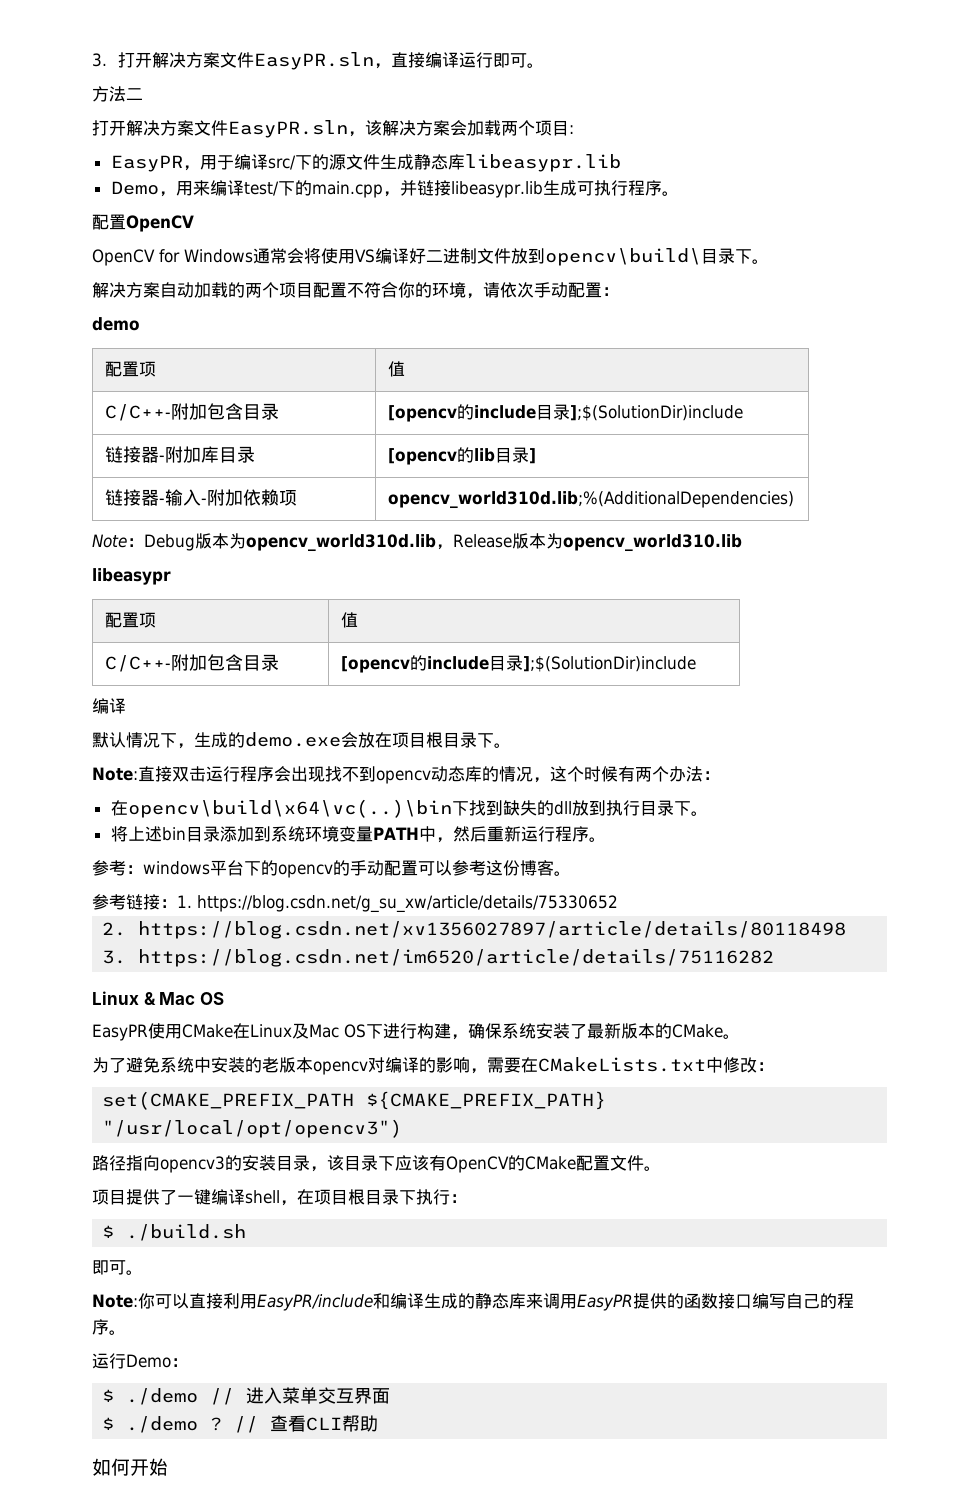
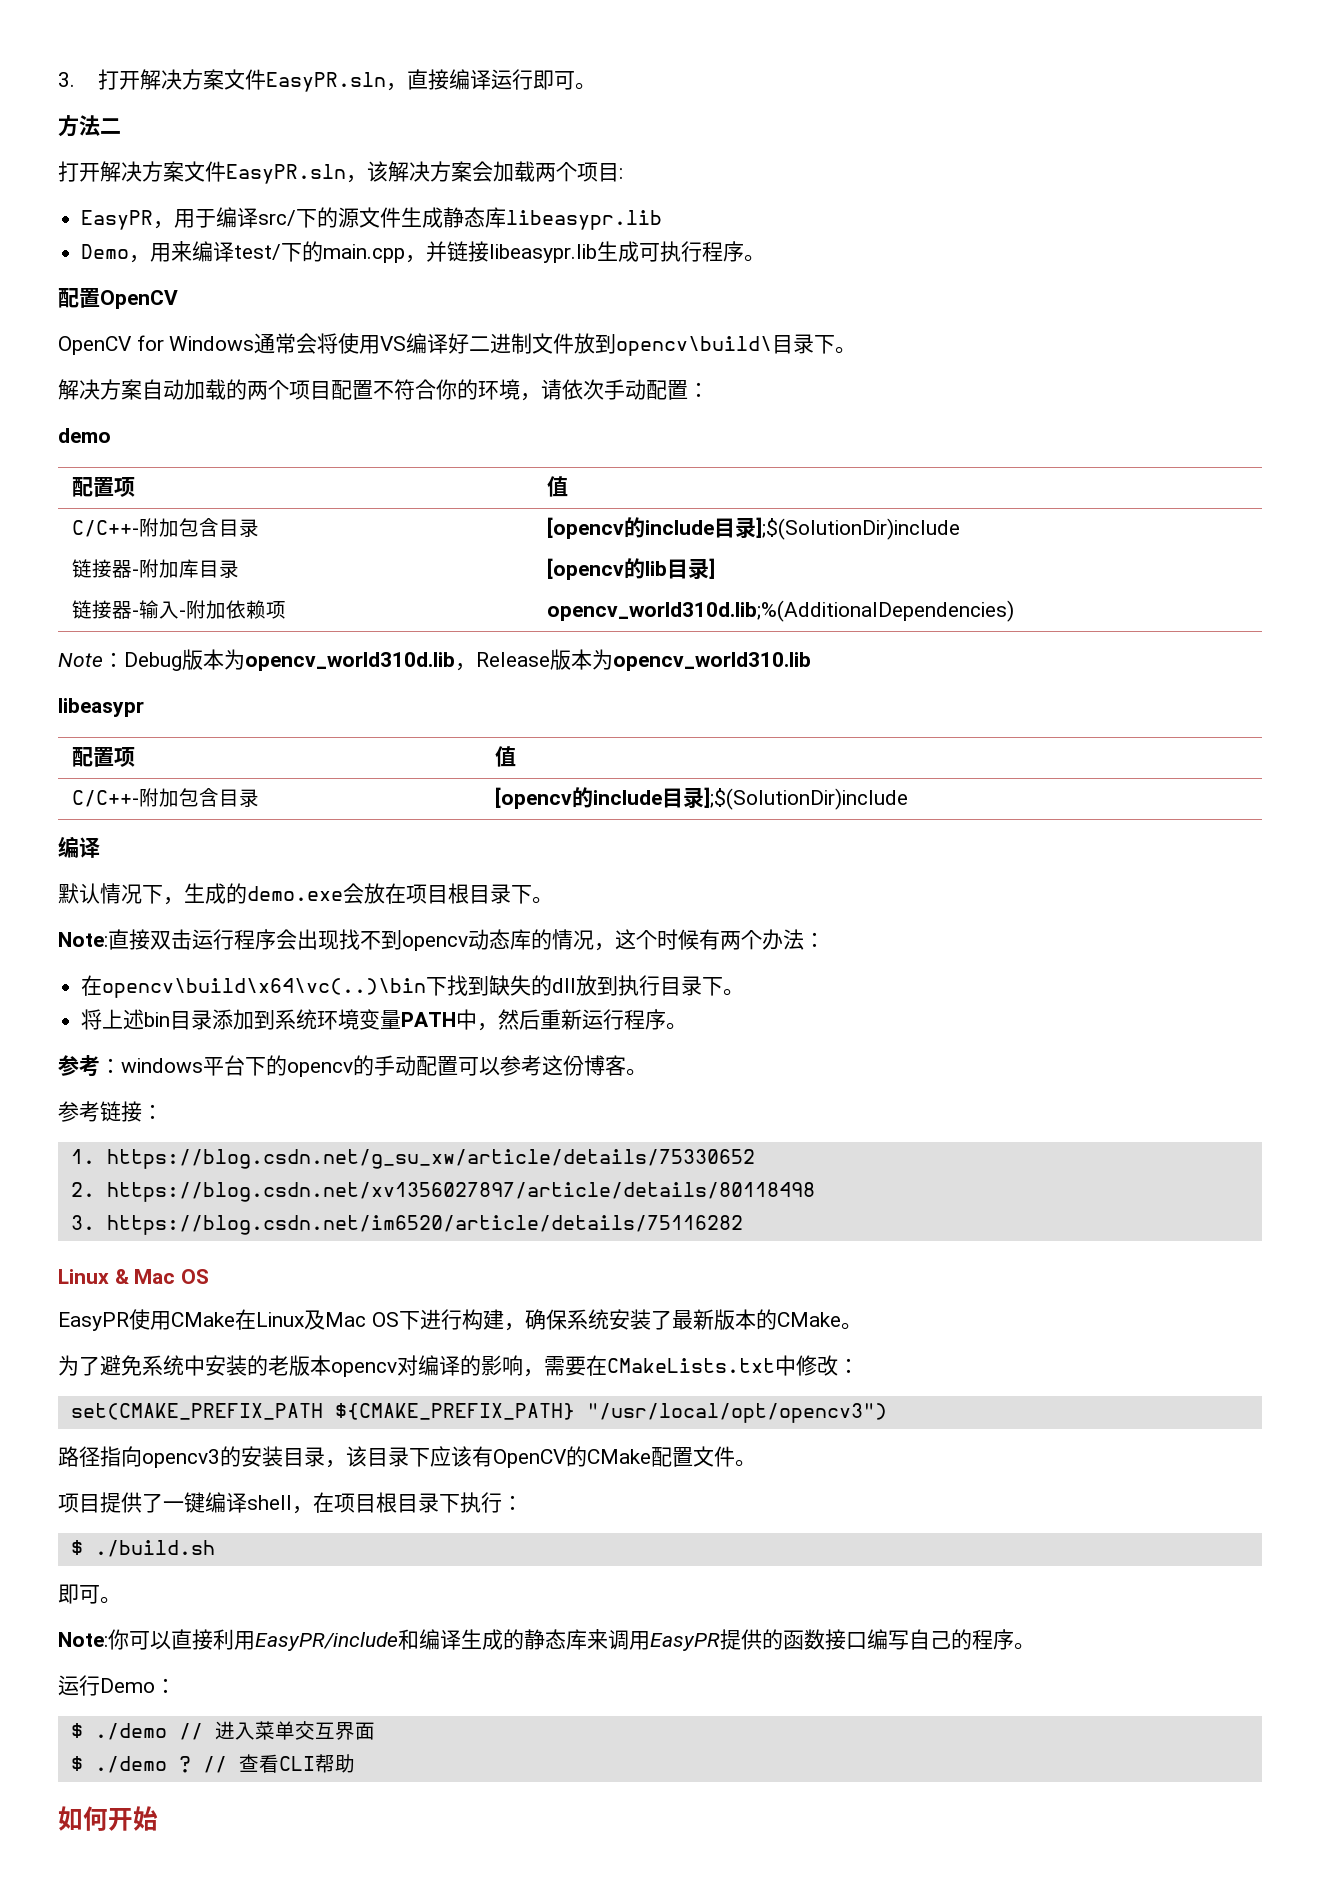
(177, 903) none -> (163, 1111) //

